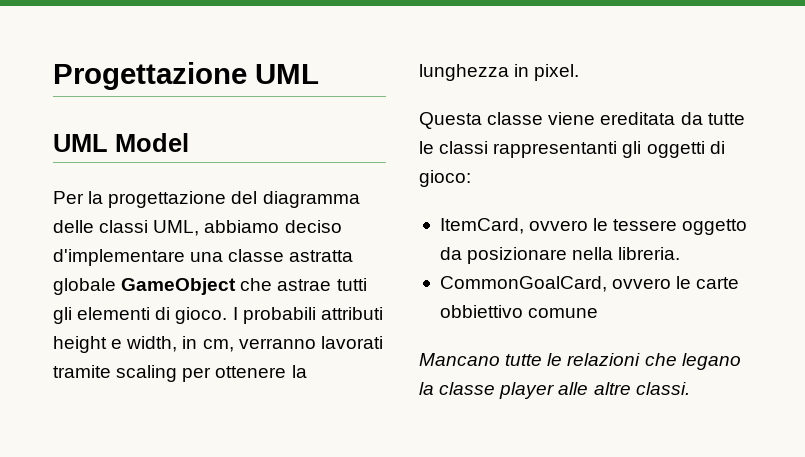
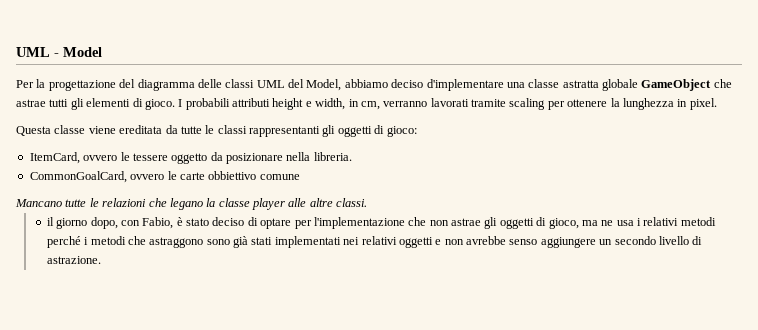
[53,62,319,90] [53,134,108,152] Progettazione UML // UML -> [16,47,59,57] UML -
[153,220,200,236] UML, -> [256,79,342,91] UML del Model,
(690, 388) none -> [46,217,716,229] [46,236,703,248] [46,256,101,264] // il giorno dopo, con Fabio, è stato deciso di optare per l'implementazione che non astrae gli oggetti di gioco, ma ne usa i relativi metodi perché i metodi che astraggono sono già stati implementati nei relativi oggetti e non avrebbe senso aggiungere un secondo livello di astrazione.

